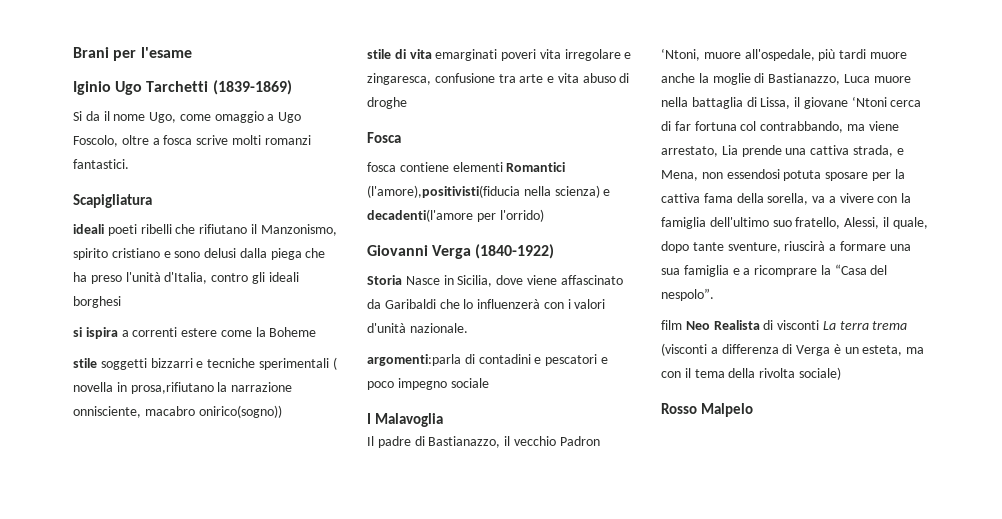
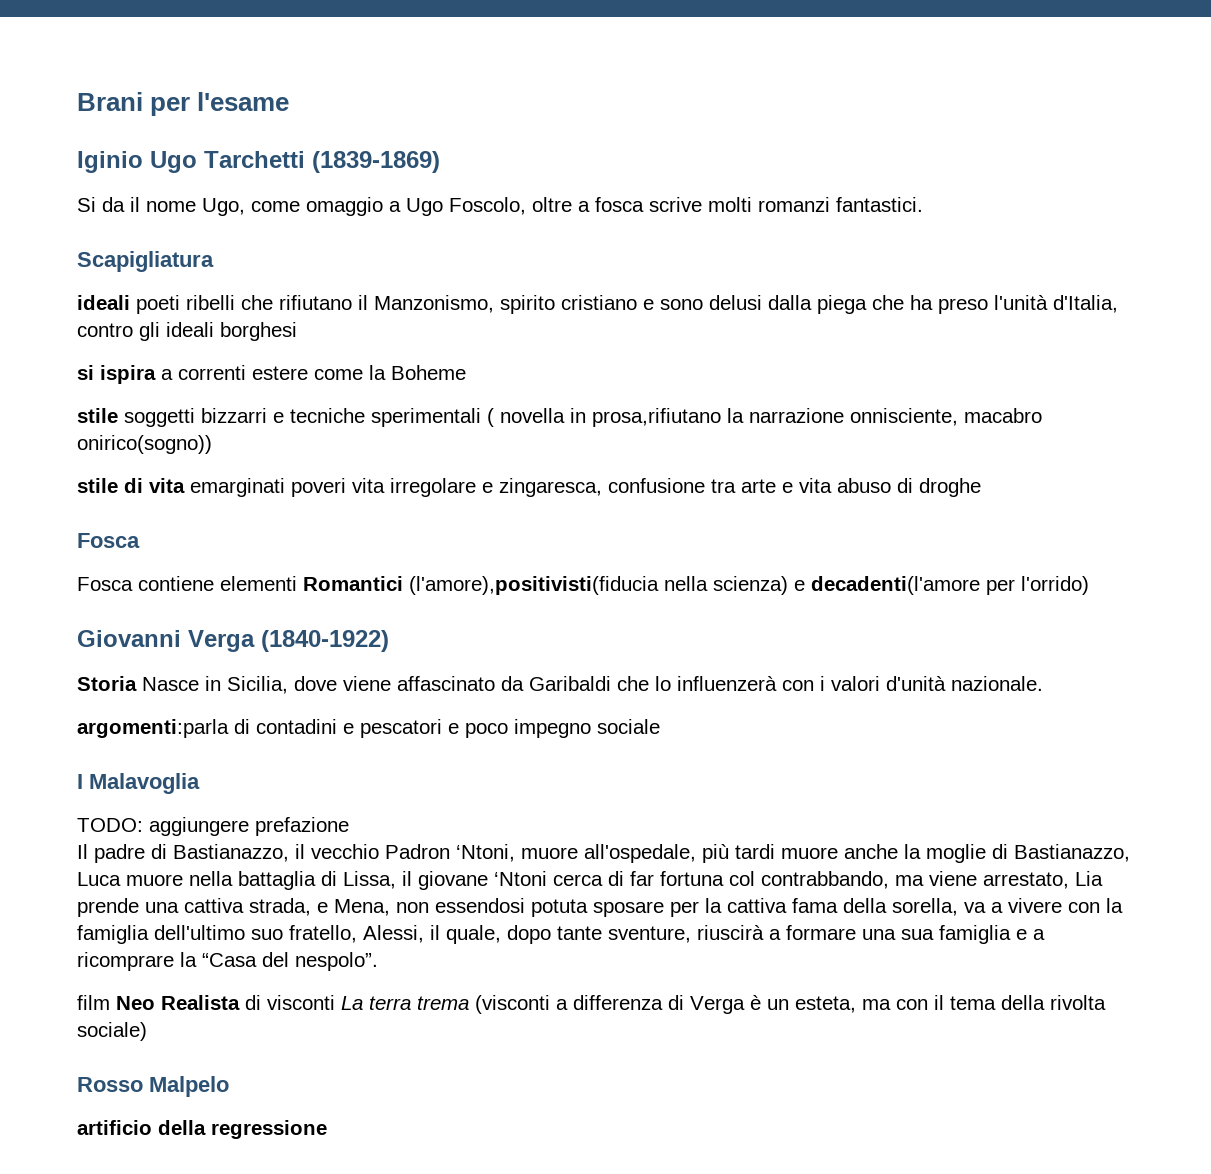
[367,162,396,172] fosca -> [77,577,133,591] Fosca
(443, 420) none -> [77,817,349,836] // TODO: aggiungere prefazione
(753, 410) none -> [77,1120,327,1139] // artificio della regressione

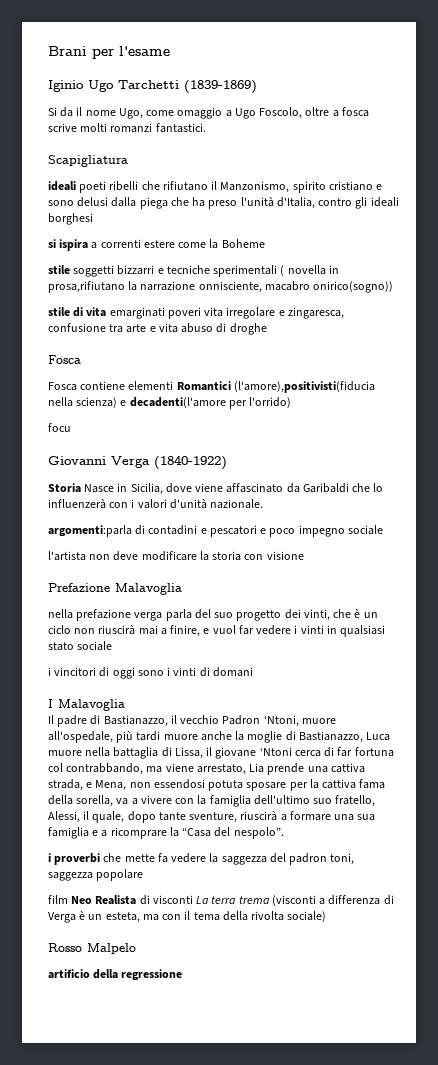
(1089, 585) none -> [48,423,71,432] // focu
(660, 726) none -> [48,551,304,561] [48,583,182,595] [48,609,378,621] [48,625,386,637] [48,641,113,651] [48,667,253,679] // l'artista non deve modificare la storia con visione // Prefazione Malavoglia // nella prefazione verga parla del suo progetto dei vinti, che è un ciclo non riuscirà mai a finire, e vuol far vedere i vinti in qualsiasi stato sociale // i vincitori di oggi sono i vinti di domani
[77,817,349,836] // TODO: aggiungere prefazione -> (125, 705) none
(378, 961) none -> [48,853,355,865] [48,869,144,881] // i proverbi che mette fa vedere la saggezza del padron toni, saggezza popolare

